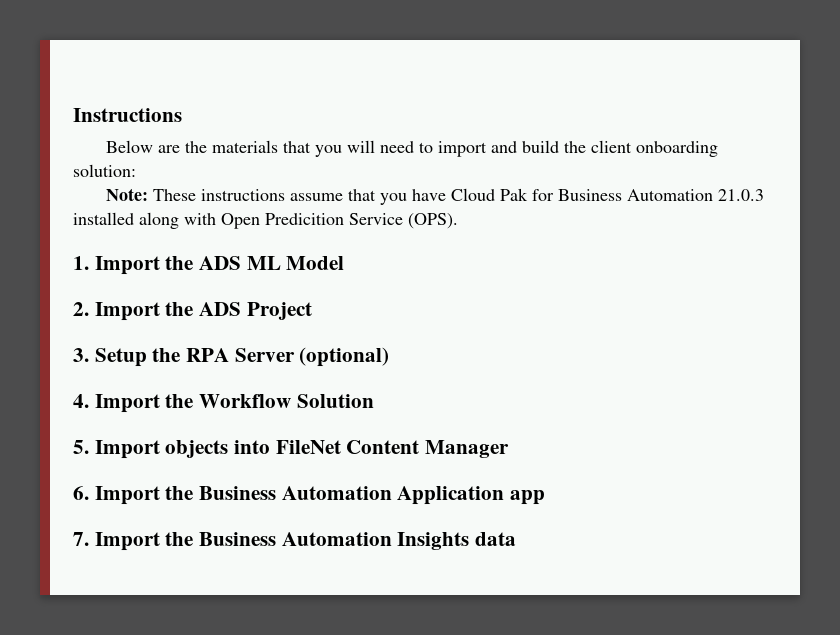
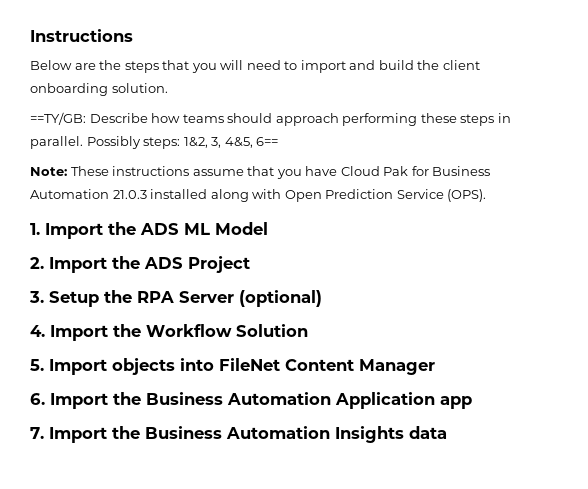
[212,140,279,153] materials -> [124,61,159,73] steps
[73,164,136,177] solution: -> [111,83,168,93] [30,112,511,126] [30,136,279,149] solution. // ==TY/GB: Describe how teams should approach performing these steps in parallel. Possibly steps: 1&2, 3, 4&5, 6==
[265,213,344,225] Predicition -> [325,189,394,199] Prediction

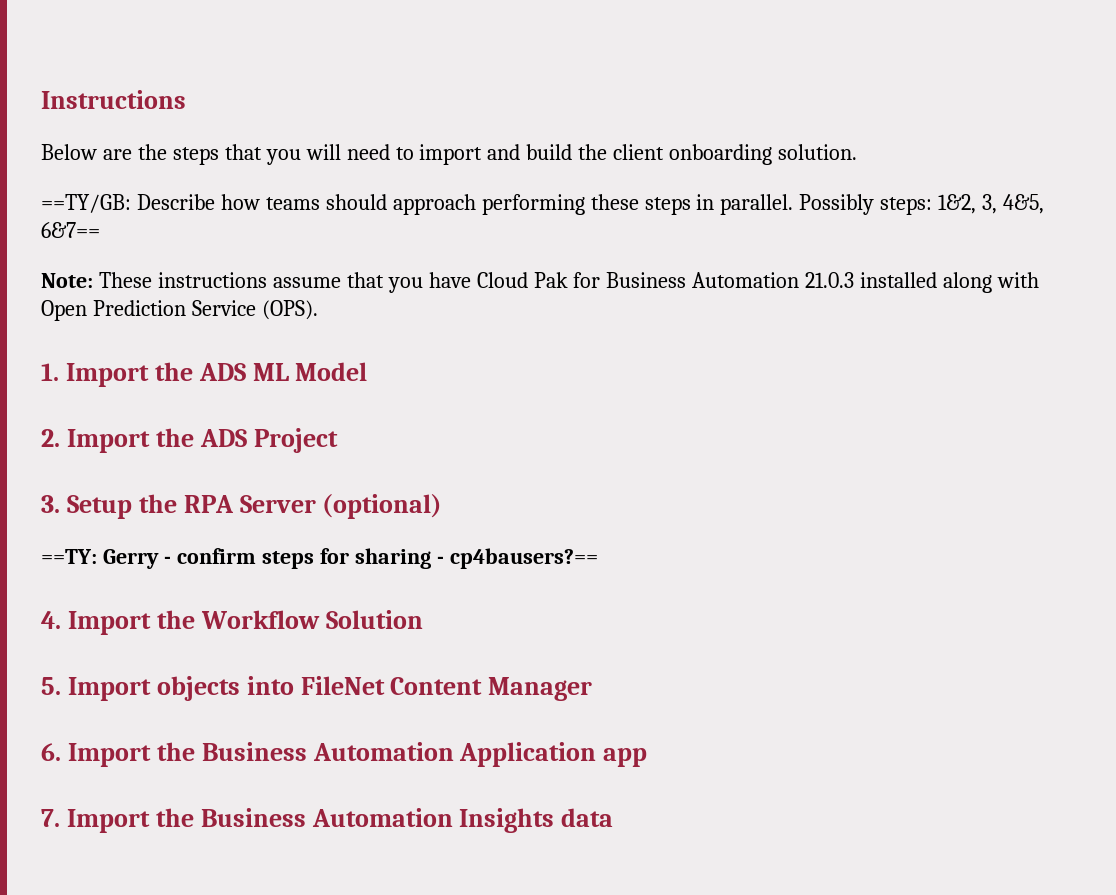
[256,137,279,146] 6== -> [41,222,100,238] 6&7==
(322, 298) none -> [41,548,598,569] // ==TY: Gerry - confirm steps for sharing - cp4bausers?==

